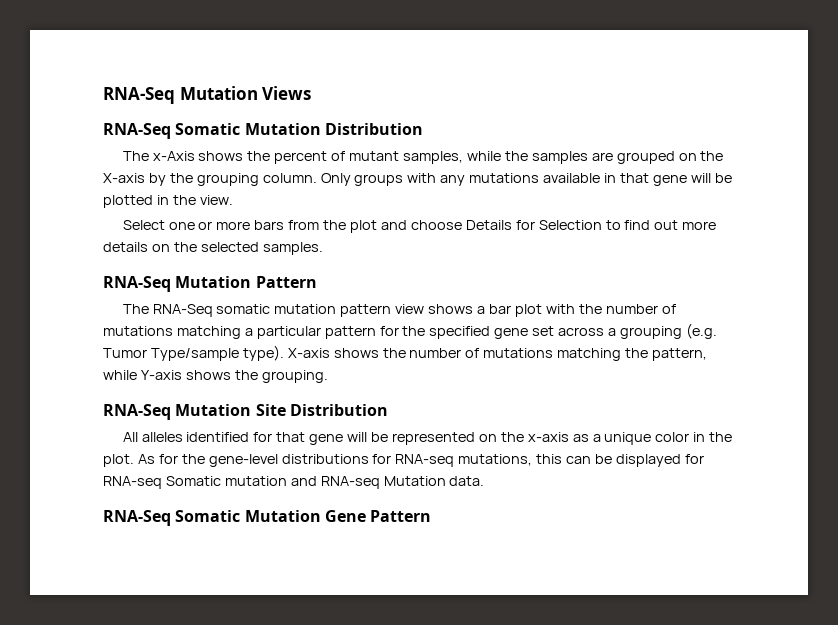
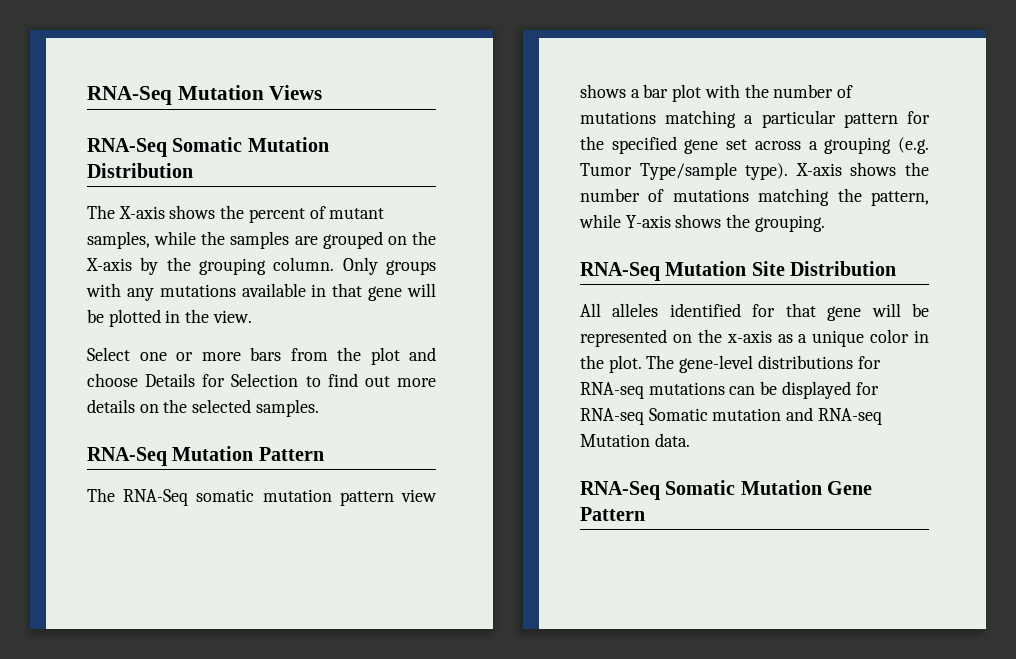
[152,151,195,161] x-Axis -> [118,206,165,219] X-axis
[137,454,205,464] As for the -> [646,355,675,369] The
[458,454,563,466] mutations, this -> [648,382,725,395] mutations

